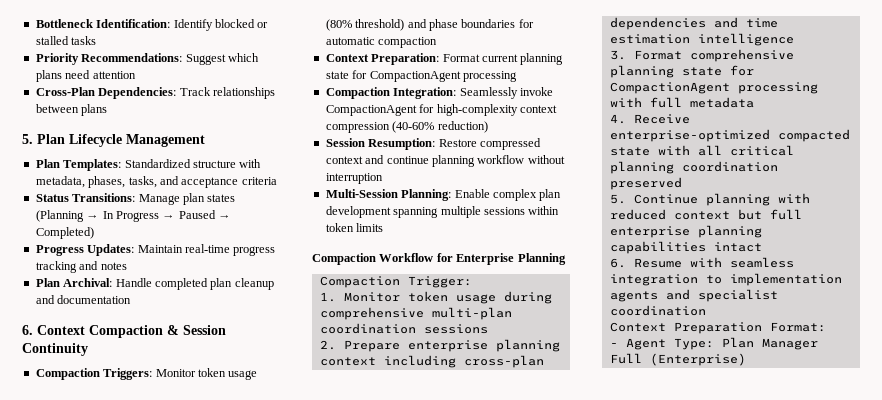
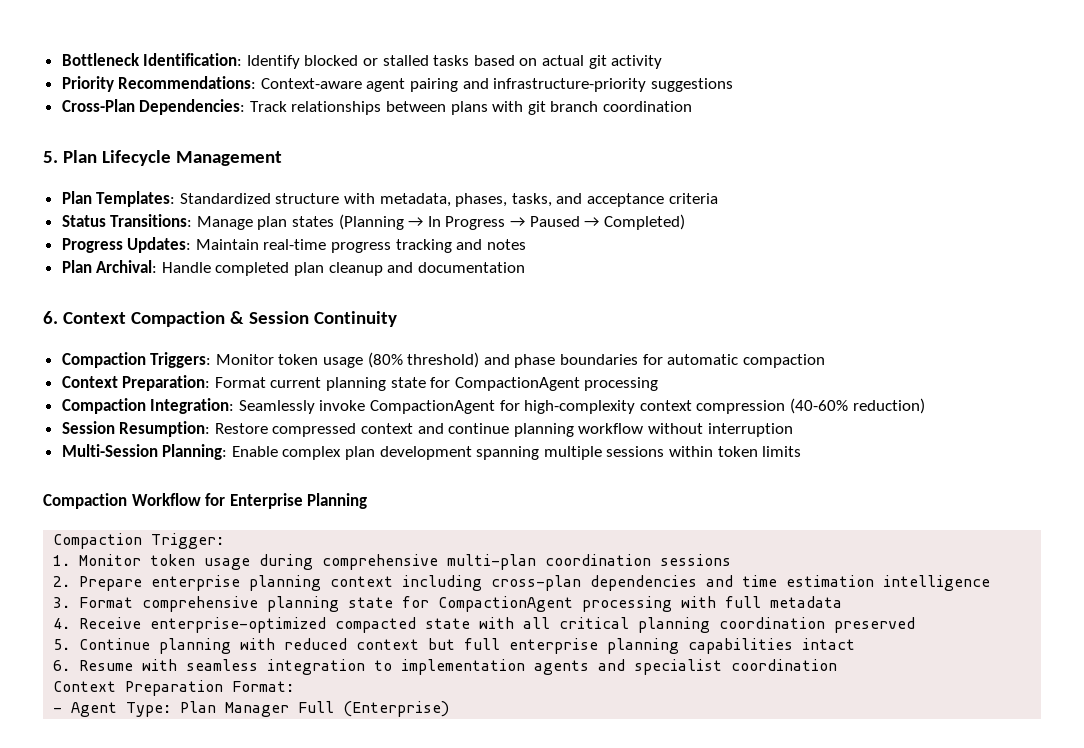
[35,53,259,65] [35,70,136,82] // Priority Recommendations: Suggest which plans need attention -> [473,55,663,69] [61,76,733,92] based on actual git activity // Priority Recommendations: Context-aware agent pairing and infrastructure-priority suggestions
(108, 110) none -> [492,101,693,115] with git branch coordination

